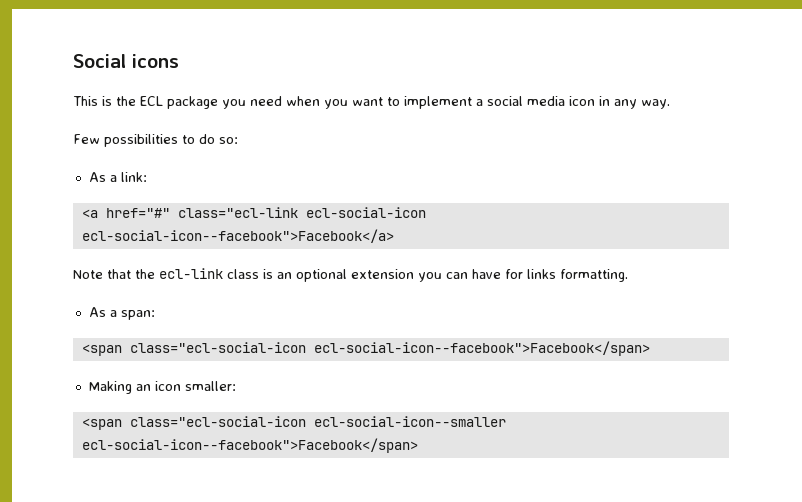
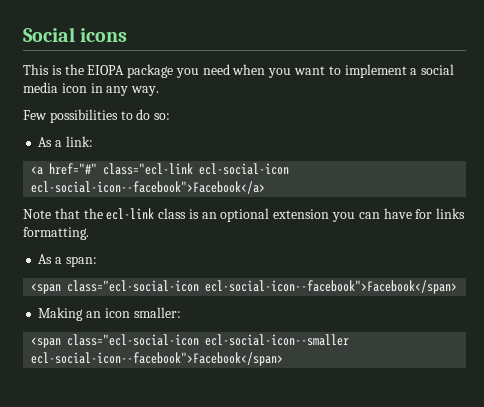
[140,96,163,106] ECL -> [87,65,125,75] EIOPA

